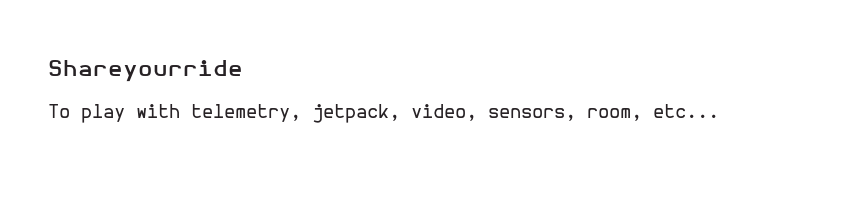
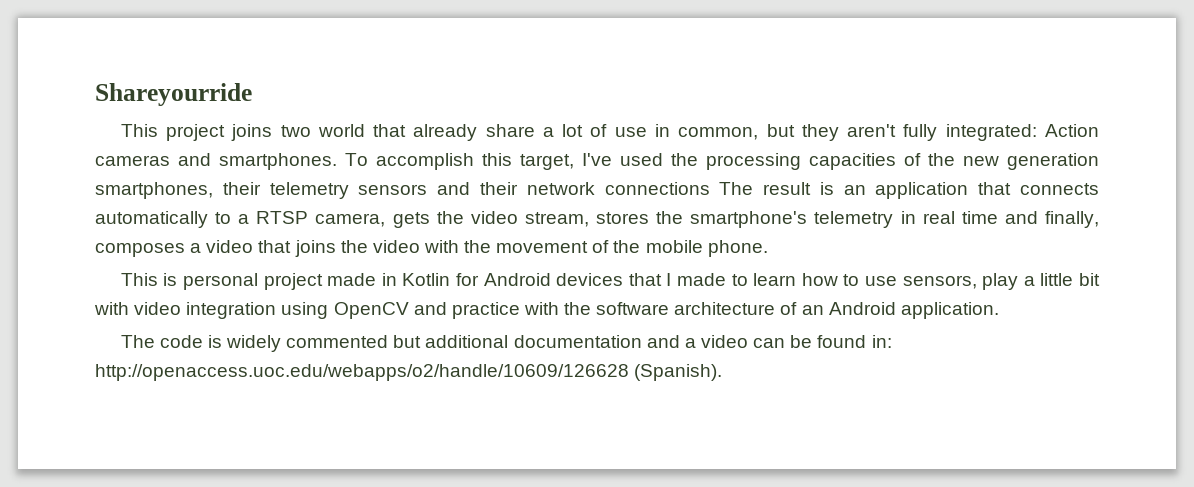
[48,104,719,123] To play with telemetry, jetpack, video, sensors, room, etc... -> [120,124,1099,141] [95,153,1099,170] [95,182,1100,199] [95,211,1099,228] [95,240,768,257] [120,273,1100,290] [94,302,999,319] [120,335,892,352] [95,364,723,381] This project joins two world that already share a lot of use in common, but they aren't fully integrated: Action cameras and smartphones. To accomplish this target, I've used the processing capacities of the new generation smartphones, their telemetry sensors and their network connections The result is an application that connects automatically to a RTSP camera, gets the video stream, stores the smartphone's telemetry in real time and finally, composes a video that joins the video with the movement of the mobile phone. // This is personal project made in Kotlin for Android devices that I made to learn how to use sensors, play a little bit with video integration using OpenCV and practice with the software architecture of an Android application. // The code is widely commented but additional documentation and a video can be found in: http://openaccess.uoc.edu/webapps/o2/handle/10609/126628 (Spanish).

